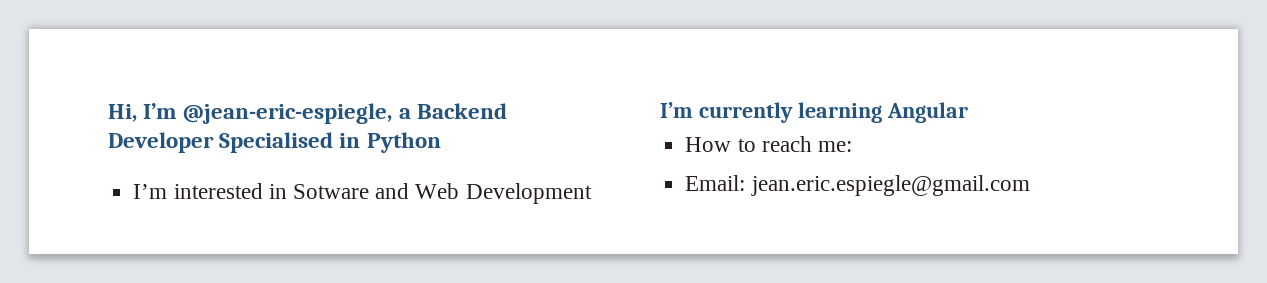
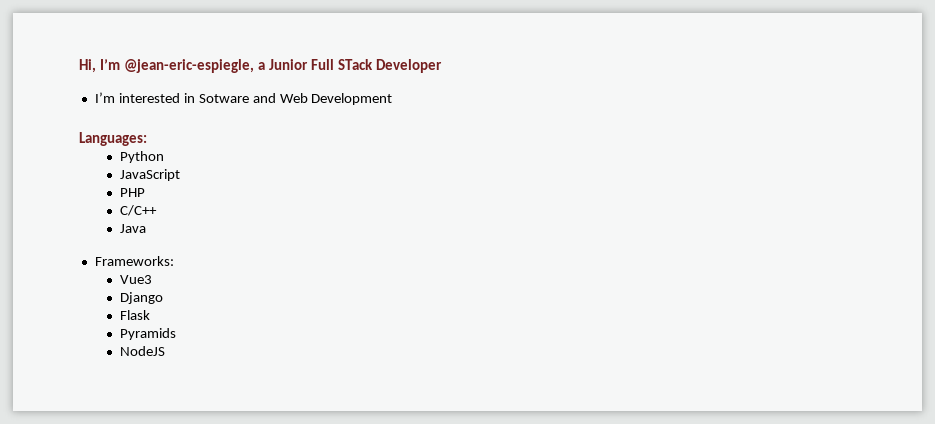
[416,103,507,119] [108,132,441,153] Backend Developer Specialised in Python -> [269,59,443,73] Junior Full STack Developer
[660,102,968,123] [685,136,852,152] [685,175,1030,196] I’m currently learning Angular // How to reach me: // Email: jean.eric.espiegle@gmail.com -> [79,132,147,146] [120,151,165,163] [120,169,181,181] [120,188,146,197] [120,205,158,216] [120,224,147,233] [94,256,174,266] [120,275,153,284] [120,292,164,304] [120,310,151,320] [120,328,177,340] [120,346,166,356] Languages: // Python // JavaScript // PHP // C/C++ // Java // Frameworks: // Vue3 // Django // Flask // Pyramids // NodeJS

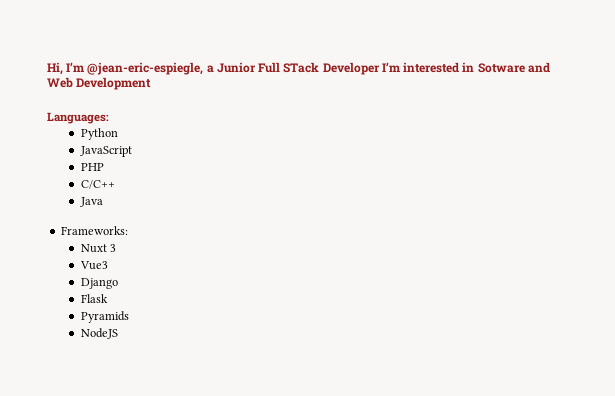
(443, 66) // -> (380, 68) none
(174, 261) none -> [80,244,116,253] // Nuxt 3

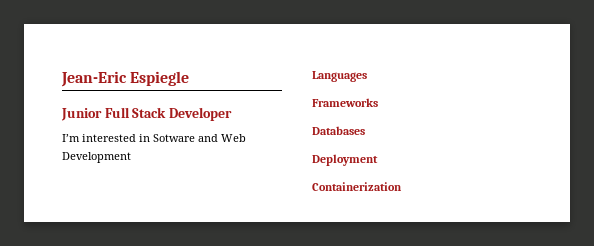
[47,62,214,75] Hi, I’m @jean-eric-espiegle, a -> [61,71,190,87] Jean-Eric Espiegle //
[283,62,320,73] STack -> [132,107,167,118] Stack
(380, 68) none -> (232, 114) //
[47,112,109,124] [80,128,118,140] [79,146,132,157] [80,163,104,171] [80,180,115,189] [79,197,103,207] [60,226,128,235] [80,244,116,253] [79,261,108,270] [80,278,118,289] [80,294,108,303] [80,311,129,323] [80,328,118,339] Languages: // Python // JavaScript // PHP // C/C++ // Java // Frameworks: // Nuxt 3 // Vue3 // Django // Flask // Pyramids // NodeJS -> [312,71,367,82] [312,98,378,107] [312,126,365,135] [312,154,378,166] [312,182,402,191] Languages // Frameworks // Databases // Deployment // Containerization

